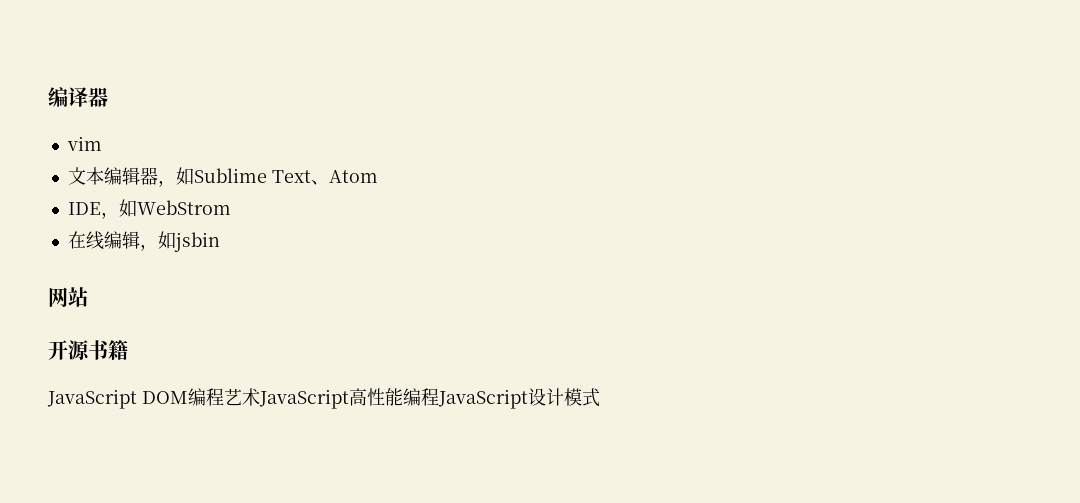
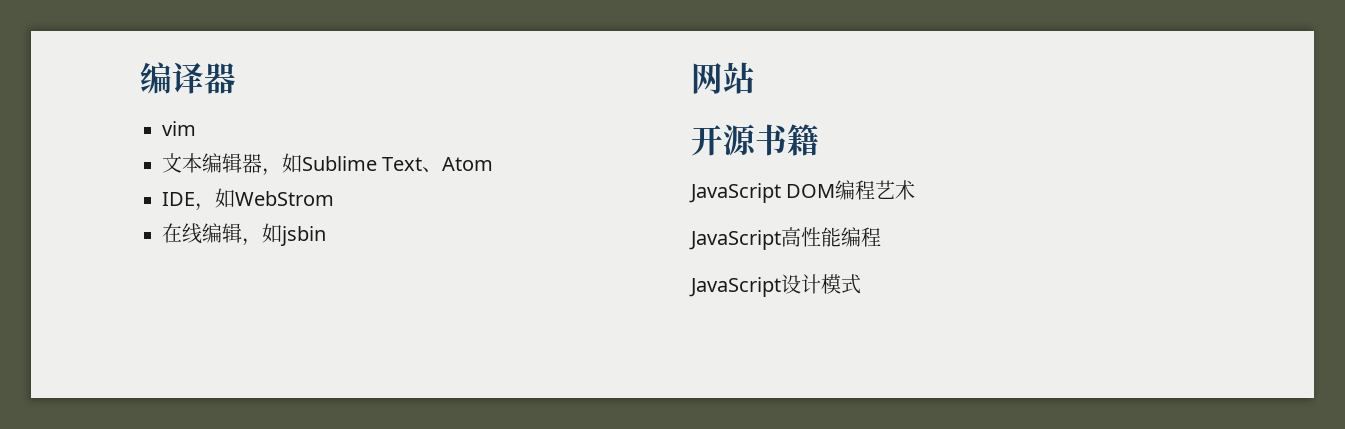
(260, 397) none -> (916, 190) //
(439, 397) none -> (881, 237) //

